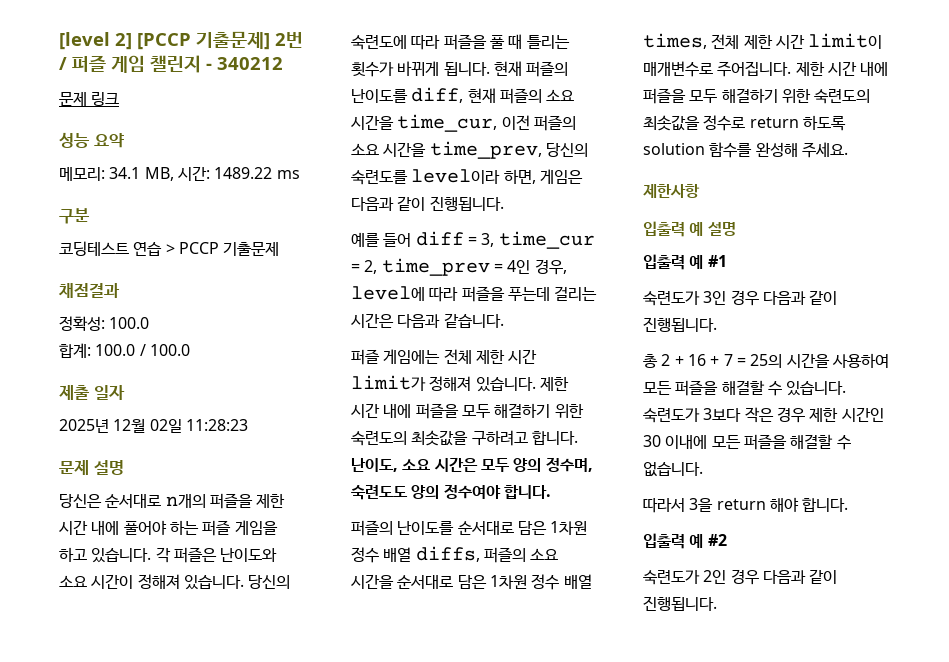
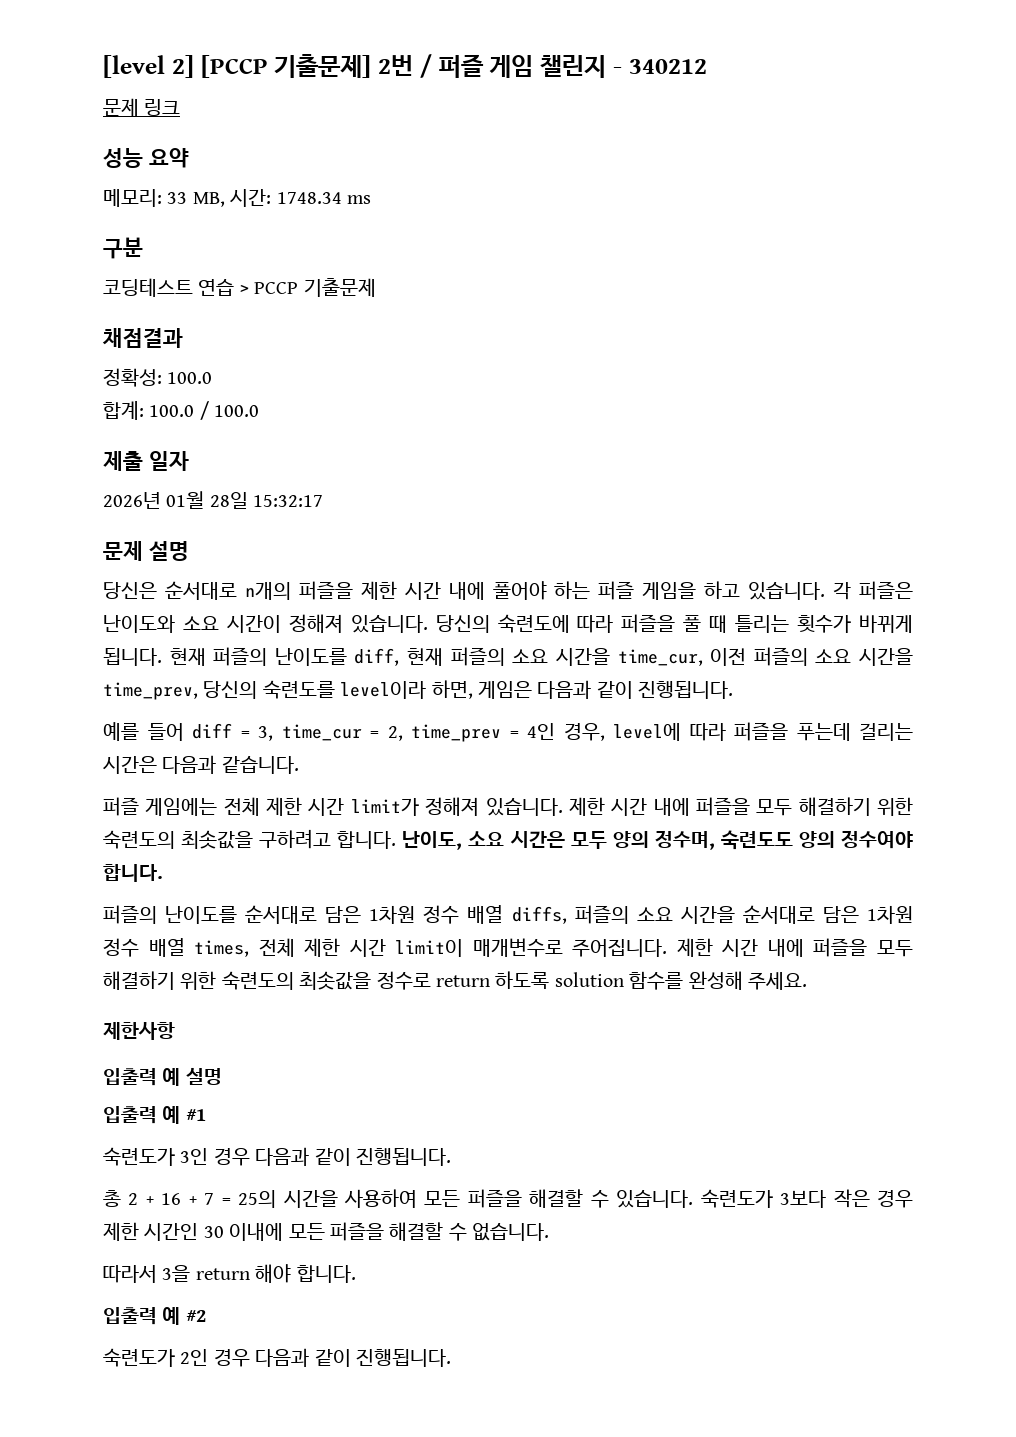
[109,167,141,179] 34.1 -> [167,192,188,204] 33
[214,167,273,179] 1489.22 -> [276,192,342,204] 1748.34
[59,418,248,433] 2025년 12월 02일 11:28:23 -> [103,491,324,509] 2026년 01월 28일 15:32:17

